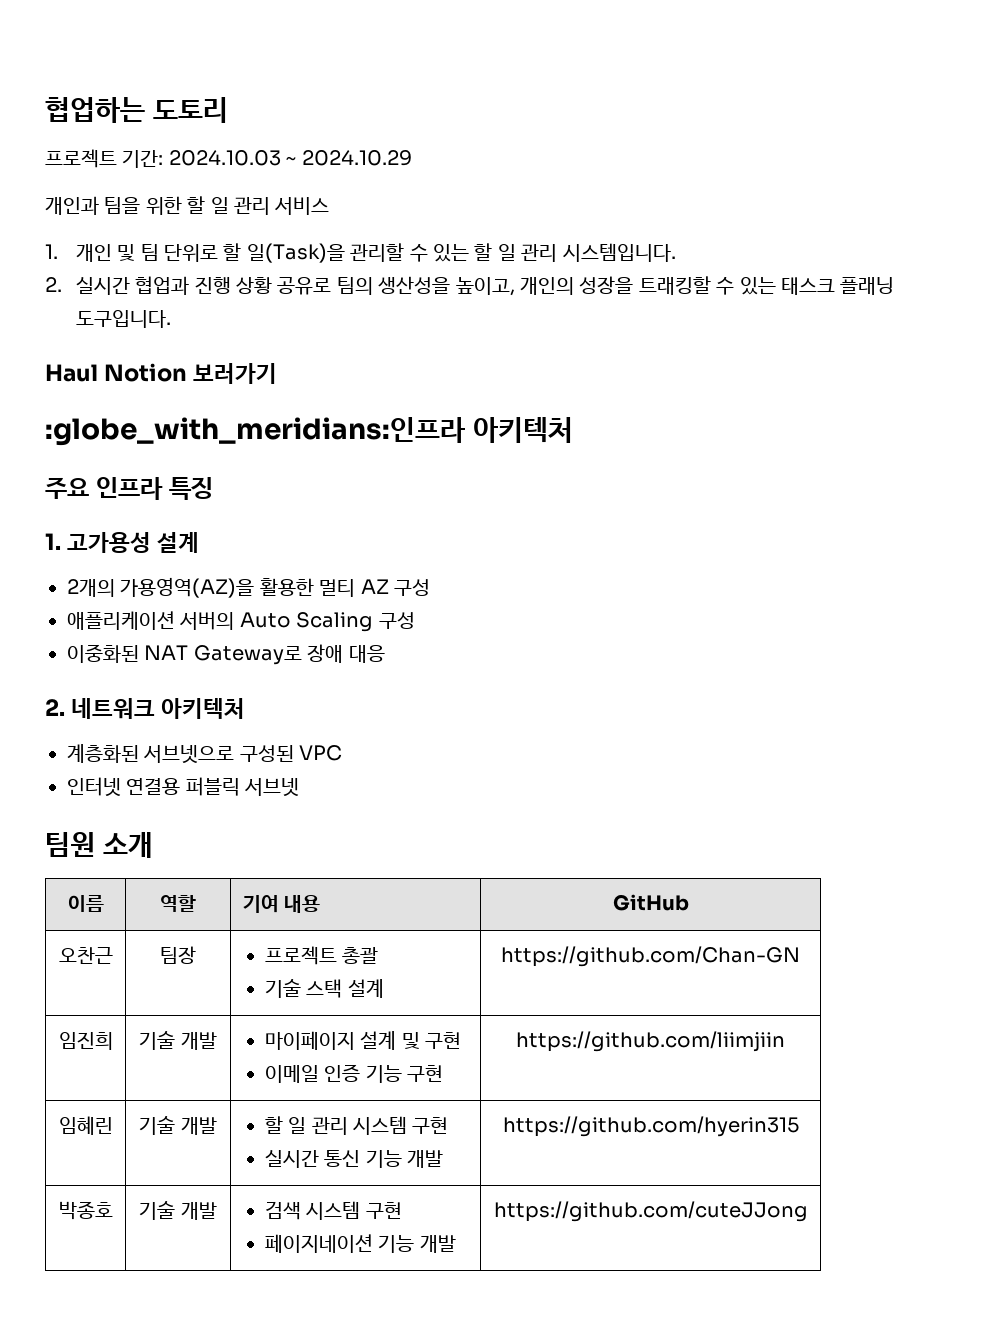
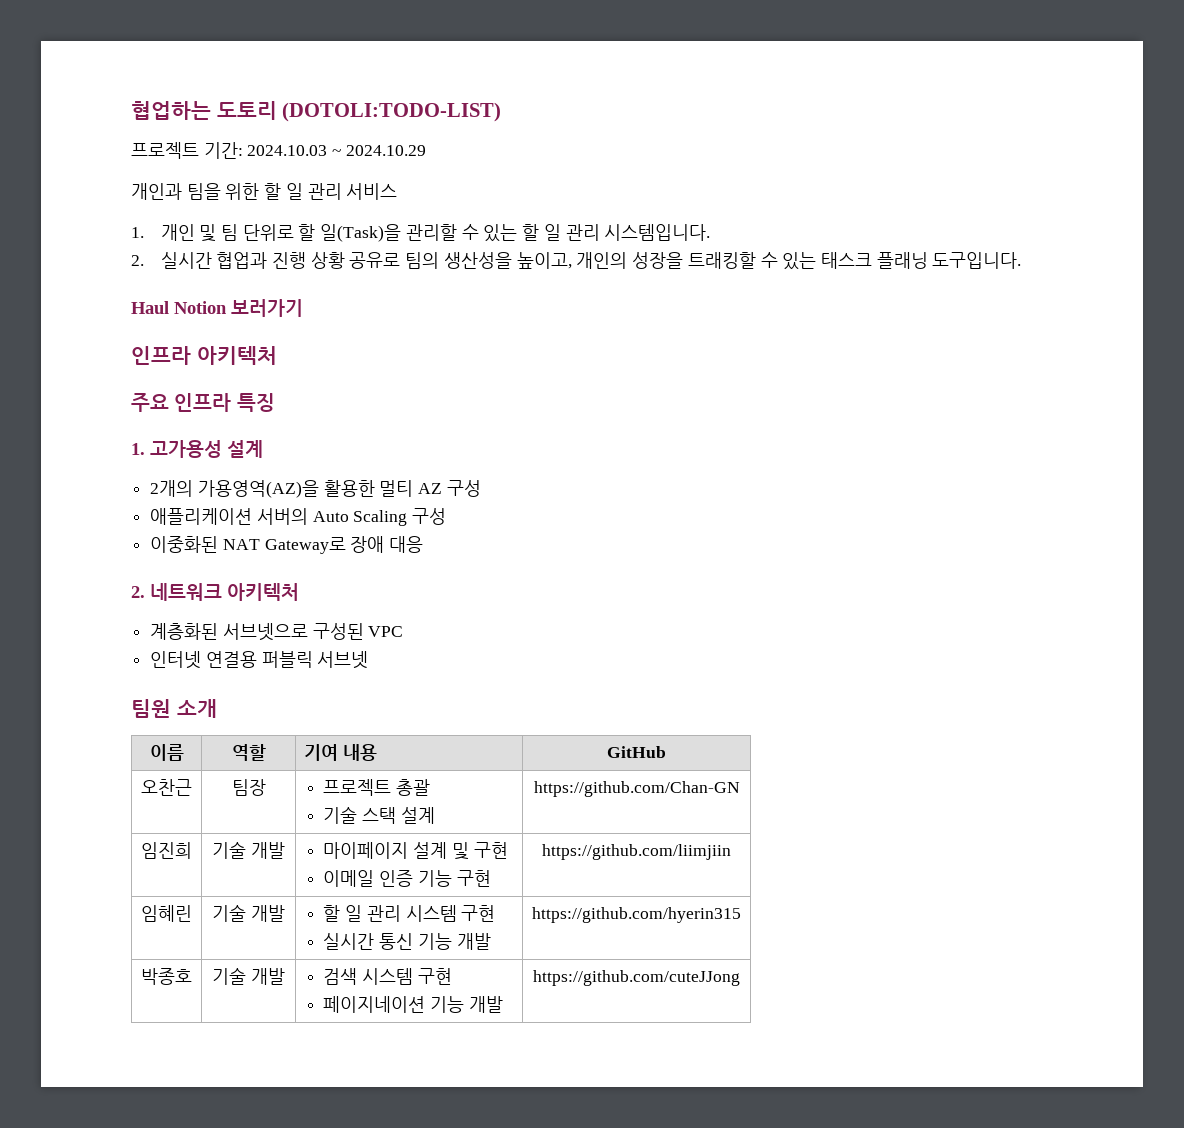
(228, 110) none -> [282,102,502,122] (DOTOLI:TODO-LIST)
[45,417,465,446] :globe_with_meridians:인프라 -> [131,346,191,365] 인프라

